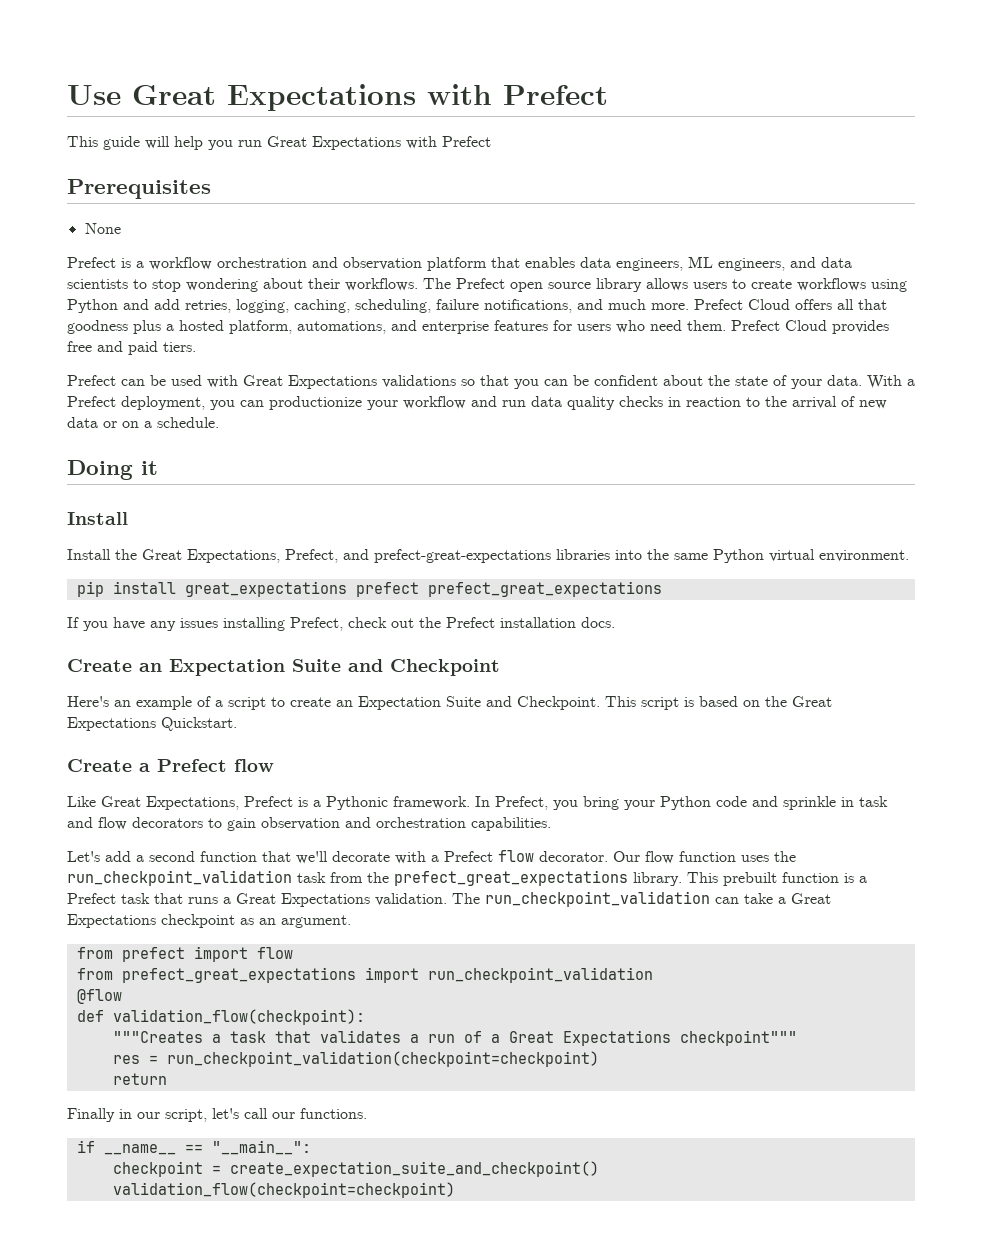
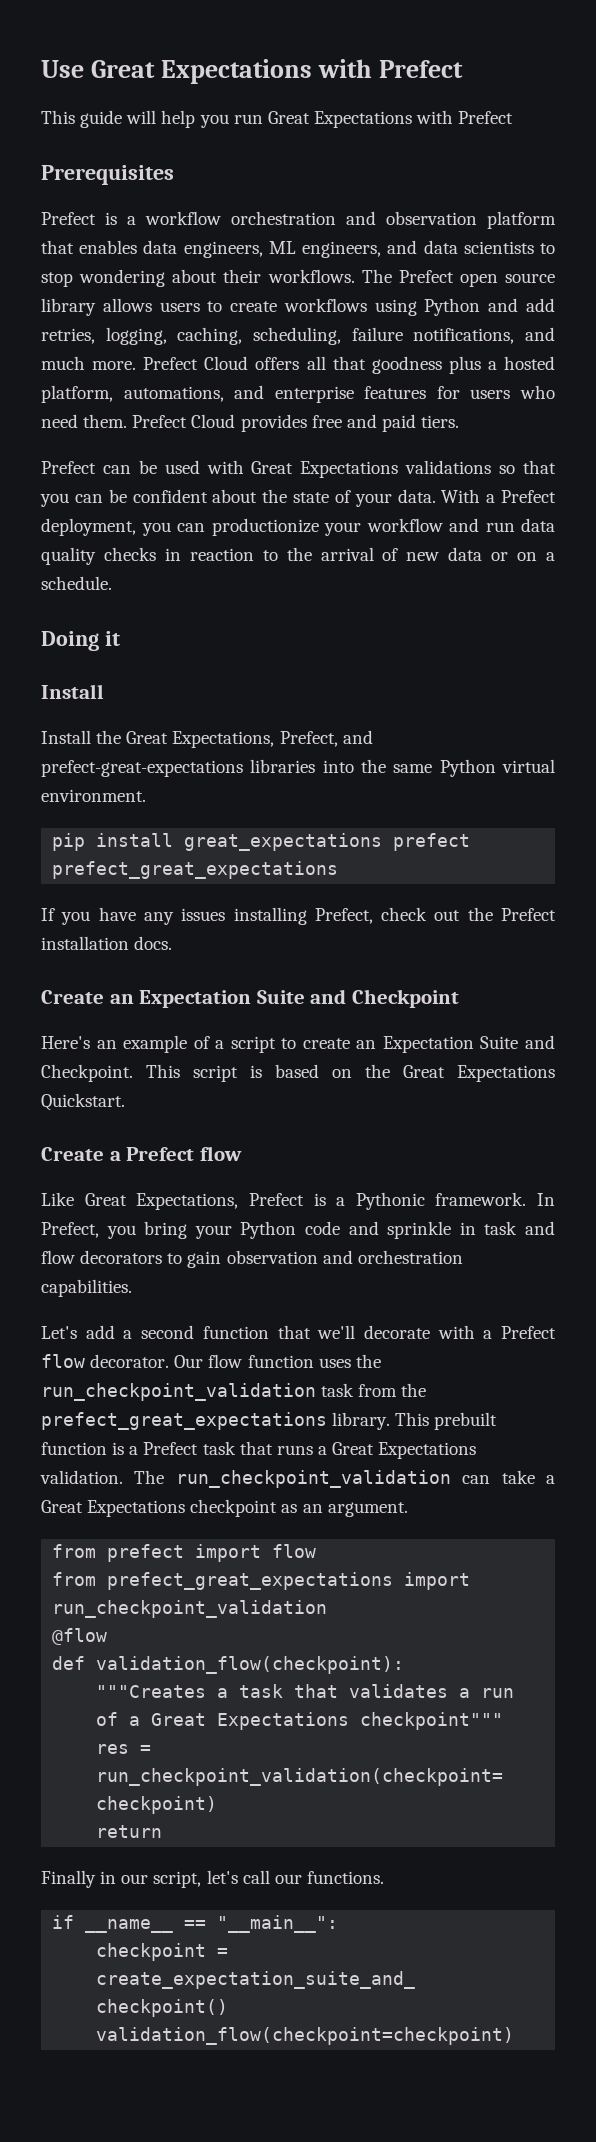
[84,223,121,234] // None -> (174, 175) none

